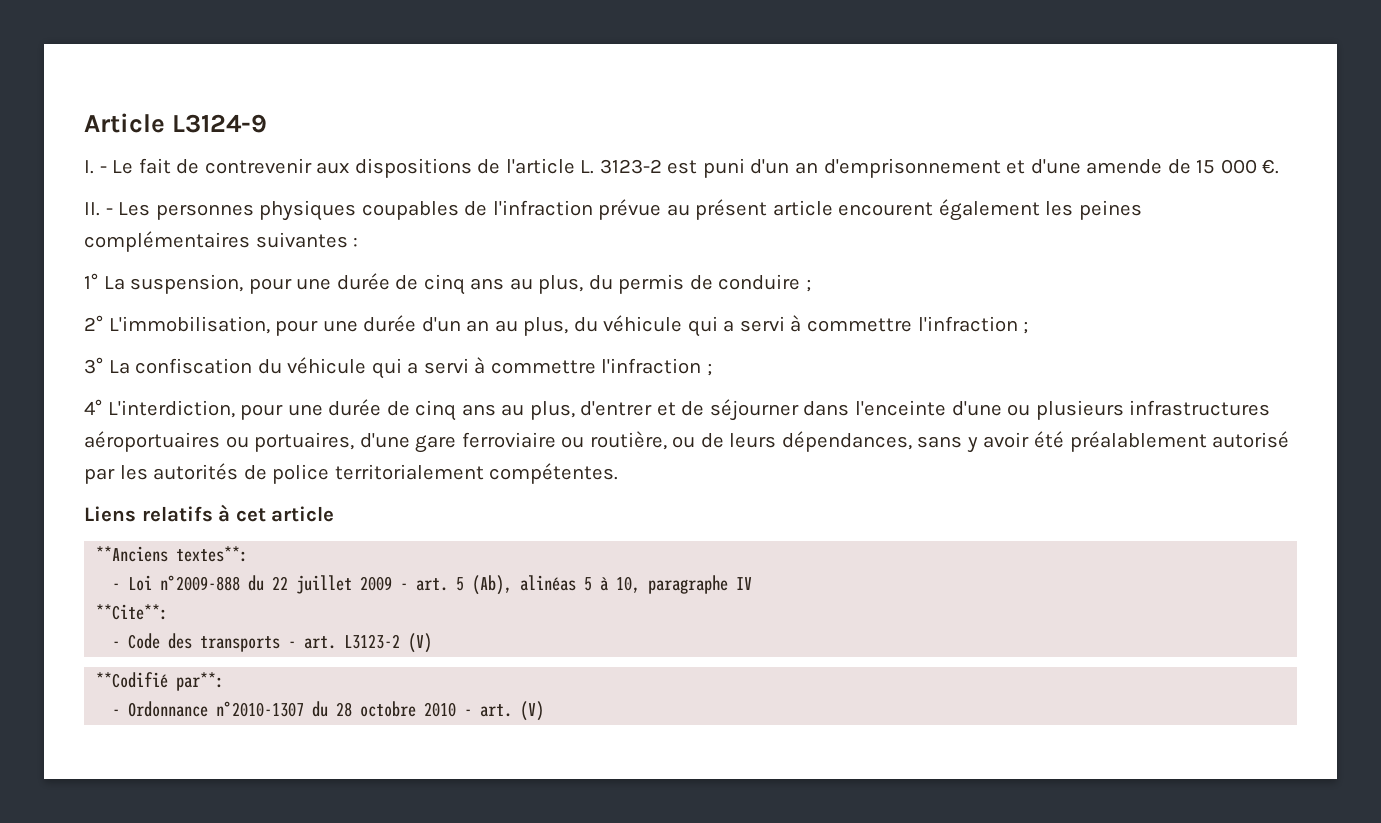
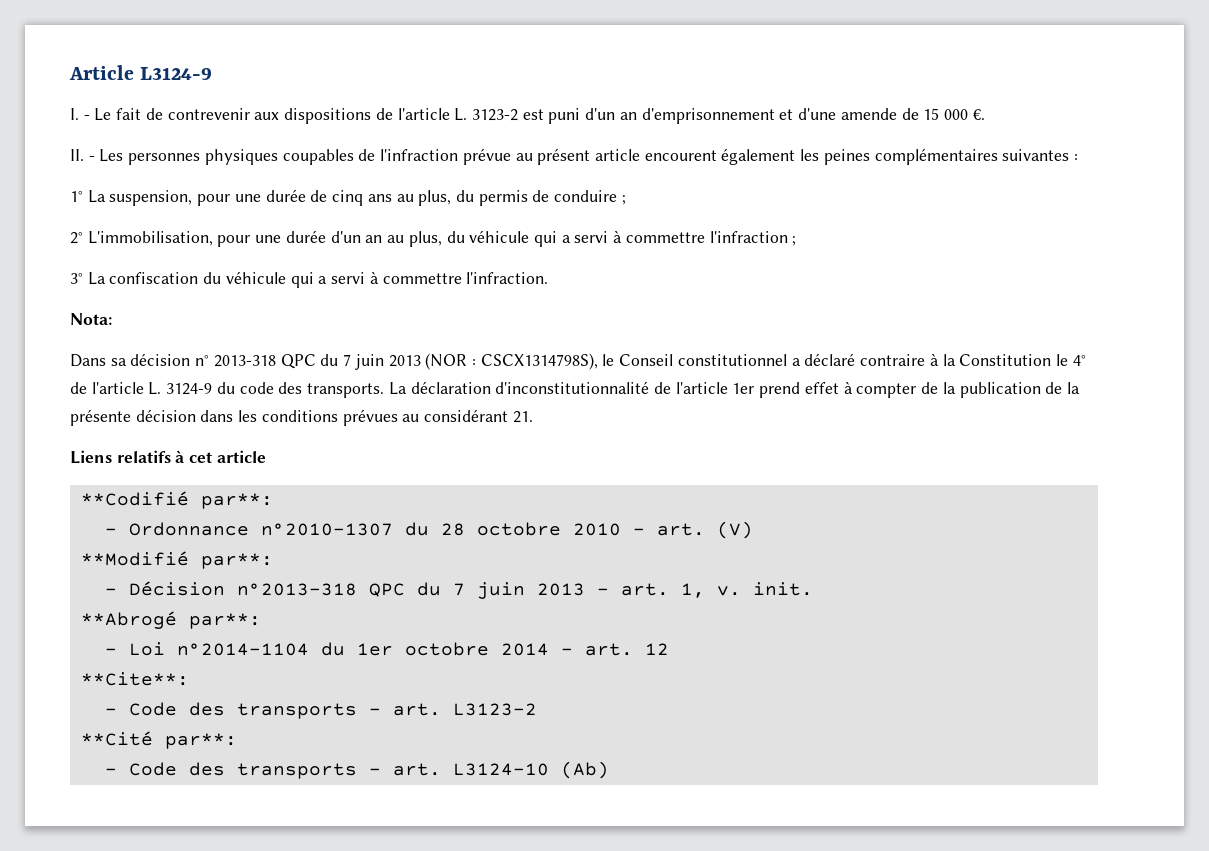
[601,358,712,376] [84,399,1271,421] [84,431,1290,453] [84,463,619,484] l'infraction ; // 4° L'interdiction, pour une durée de cinq ans au plus, d'entrer et de séjourner dans l'enceinte d'une ou plusieurs infrastructures aéroportuaires ou portuaires, d'une gare ferroviaire ou routière, ou de leurs dépendances, sans y avoir été préalablement autorisé par les autorités de police territorialement compétentes. -> [466,272,549,284] [70,313,112,325] [70,353,1086,370] [70,381,1080,398] [70,409,533,426] l'infraction. // Nota: // Dans sa décision n° 2013-318 QPC du 7 juin 2013 (NOR : CSCX1314798S), le Conseil constitutionnel a déclaré contraire à la Constitution le 4° de l'article L. 3124-9 du code des transports. La déclaration d'inconstitutionnalité de l'article 1er prend effet à compter de la publication de la présente décision dans les conditions prévues au considérant 21.
[96,546,249,562] [112,575,753,595] [96,604,169,620] [112,633,433,653] // **Anciens textes**: // - Loi n°2009-888 du 22 juillet 2009 - art. 5 (Ab), alinéas 5 à 10, paragraphe IV // **Cite**: // - Code des transports - art. L3123-2 (V) -> (266, 456) none
(545, 711) none -> [80,551,273,569] [104,581,813,599] [80,611,261,629] [104,642,669,656] [80,672,189,686] [104,702,537,719] [80,731,237,749] [104,761,609,779] // **Modifié par**: // - Décision n°2013-318 QPC du 7 juin 2013 - art. 1, v. init. // **Abrogé par**: // - Loi n°2014-1104 du 1er octobre 2014 - art. 12 // **Cite**: // - Code des transports - art. L3123-2 // **Cité par**: // - Code des transports - art. L3124-10 (Ab)

